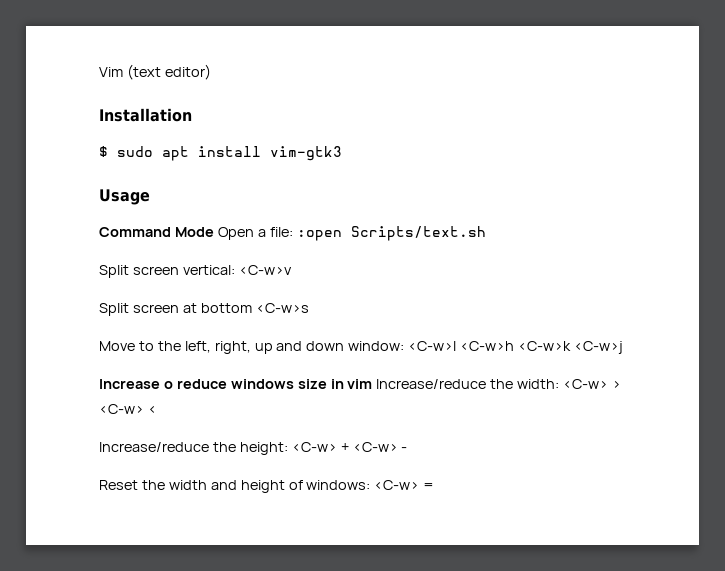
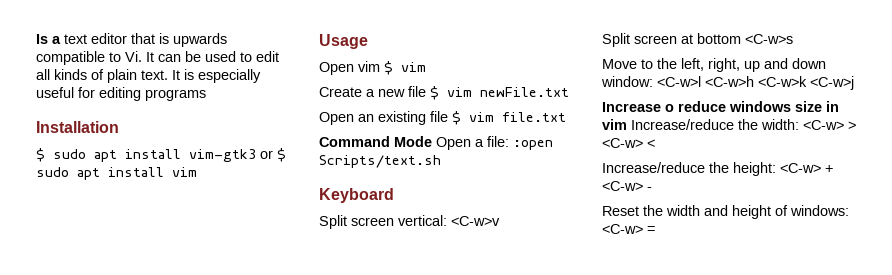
[99,64,211,80] Vim (text editor) -> [36,33,227,47] [36,51,279,65] [36,69,261,83] [36,87,206,101] Is a text editor that is upwards compatible to Vi. It can be used to edit all kinds of plain text. It is especially useful for editing programs
[99,189,150,205] // Usage -> [260,148,286,162] [36,167,197,180] [319,34,368,49] [319,61,426,75] [319,86,569,100] [319,111,566,125] or $ sudo apt install vim // Usage // Open vim $ vim // Create a new file $ vim newFile.txt // Open an existing file $ vim file.txt
(486, 233) none -> [319,188,394,203] // Keyboard

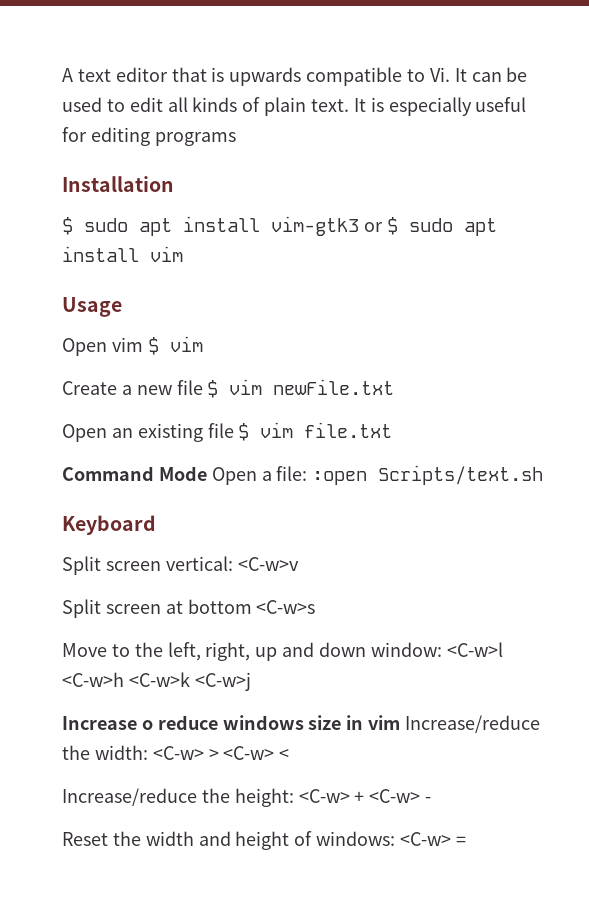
[36,34,61,44] Is a -> [62,68,73,82] A

